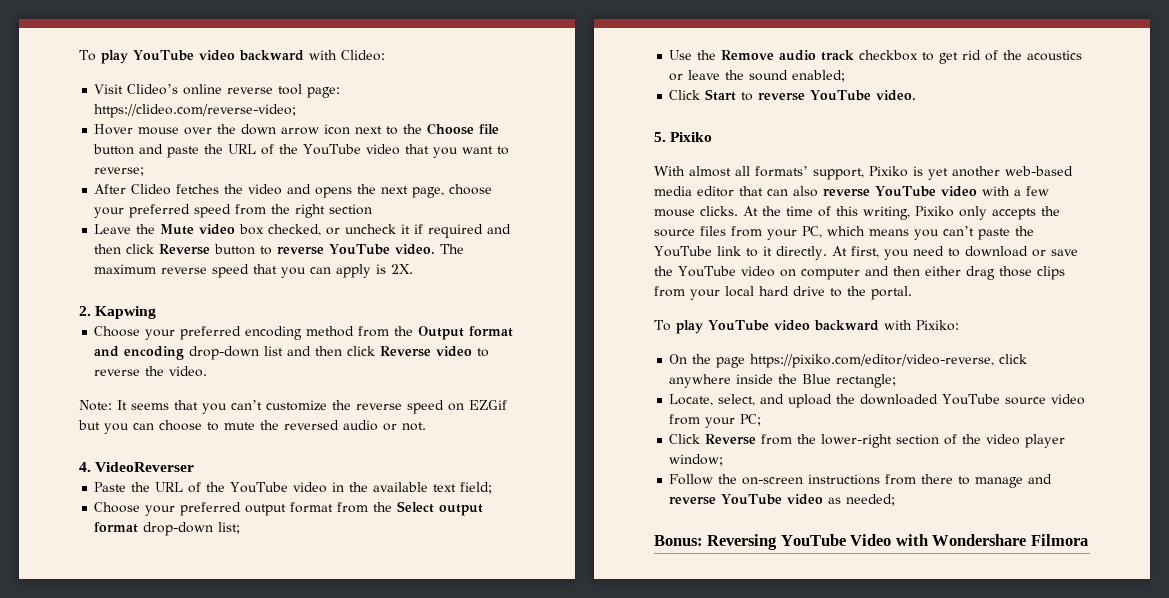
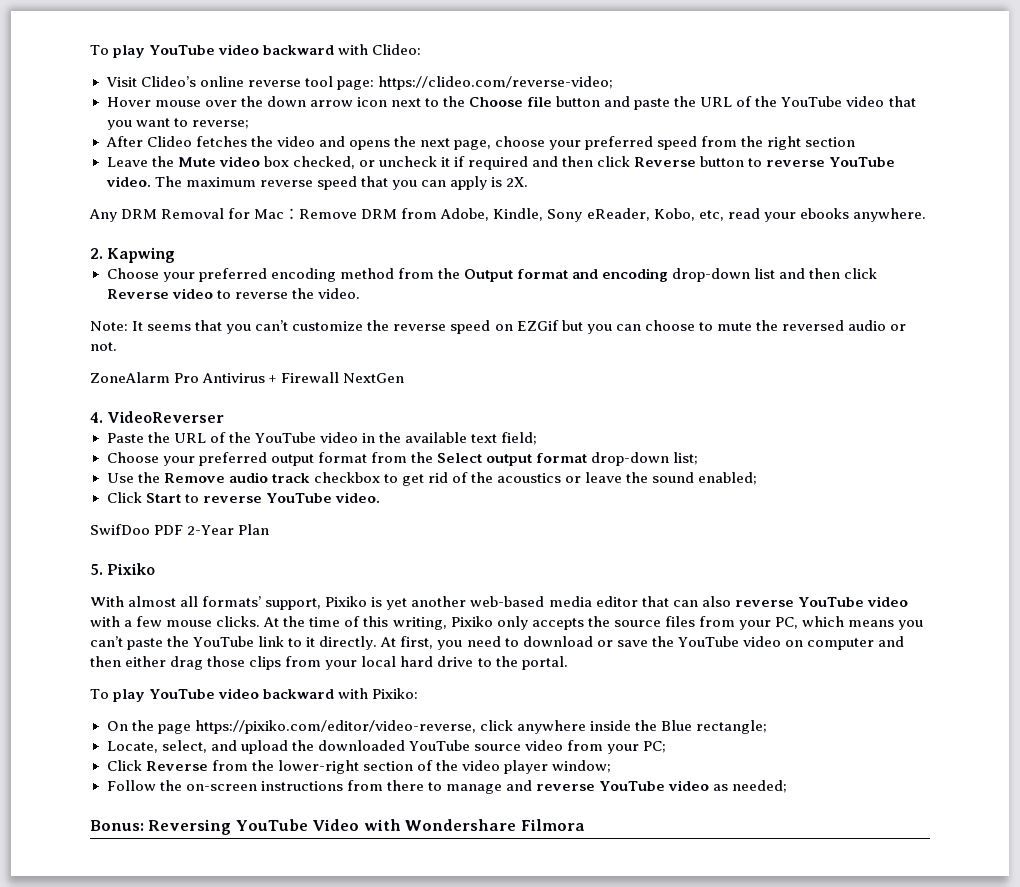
(414, 269) none -> [89,208,926,222] // Any DRM Removal for Mac：Remove DRM from Adobe, Kindle, Sony eReader, Kobo, etc, read your ebooks anywhere.
(426, 426) none -> [90,372,405,383] // ZoneAlarm Pro Antivirus + Firewall NextGen
(917, 95) none -> [90,524,270,535] // SwifDoo PDF 2-Year Plan

